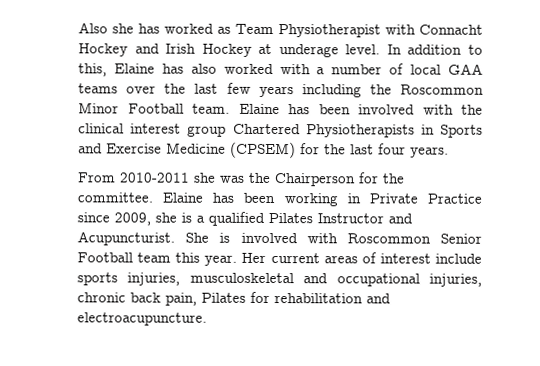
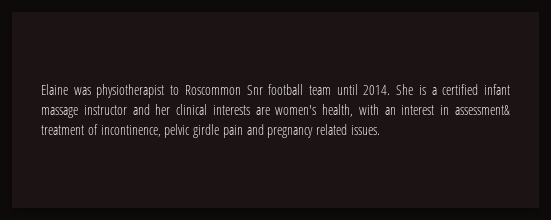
[78,22,483,38] [78,43,483,58] [78,63,483,77] [78,82,484,98] [78,102,483,115] [78,123,483,138] [78,141,449,159] [78,172,405,187] [77,192,483,207] [77,211,413,226] [77,231,482,246] [77,252,482,266] [77,272,482,287] [77,291,391,306] [77,312,207,326] Also she has worked as Team Physiotherapist with Connacht Hockey and Irish Hockey at underage level. In addition to this, Elaine has also worked with a number of local GAA teams over the last few years including the Roscommon Minor Football team. Elaine has been involved with the clinical interest group Chartered Physiotherapists in Sports and Exercise Medicine (CPSEM) for the last four years. // From 2010-2011 she was the Chairperson for the committee. Elaine has been working in Private Practice since 2009, she is a qualified Pilates Instructor and Acupuncturist. She is involved with Roscommon Senior Football team this year. Her current areas of interest include sports injuries, musculoskeletal and occupational injuries, chronic back pain, Pilates for rehabilitation and electroacupuncture. -> [41,84,511,98] [41,104,511,118] [41,124,381,138] Elaine was physiotherapist to Roscommon Snr football team until 2014. She is a certified infant massage instructor and her clinical interests are women's health, with an interest in assessment& treatment of incontinence, pelvic girdle pain and pregnancy related issues.

